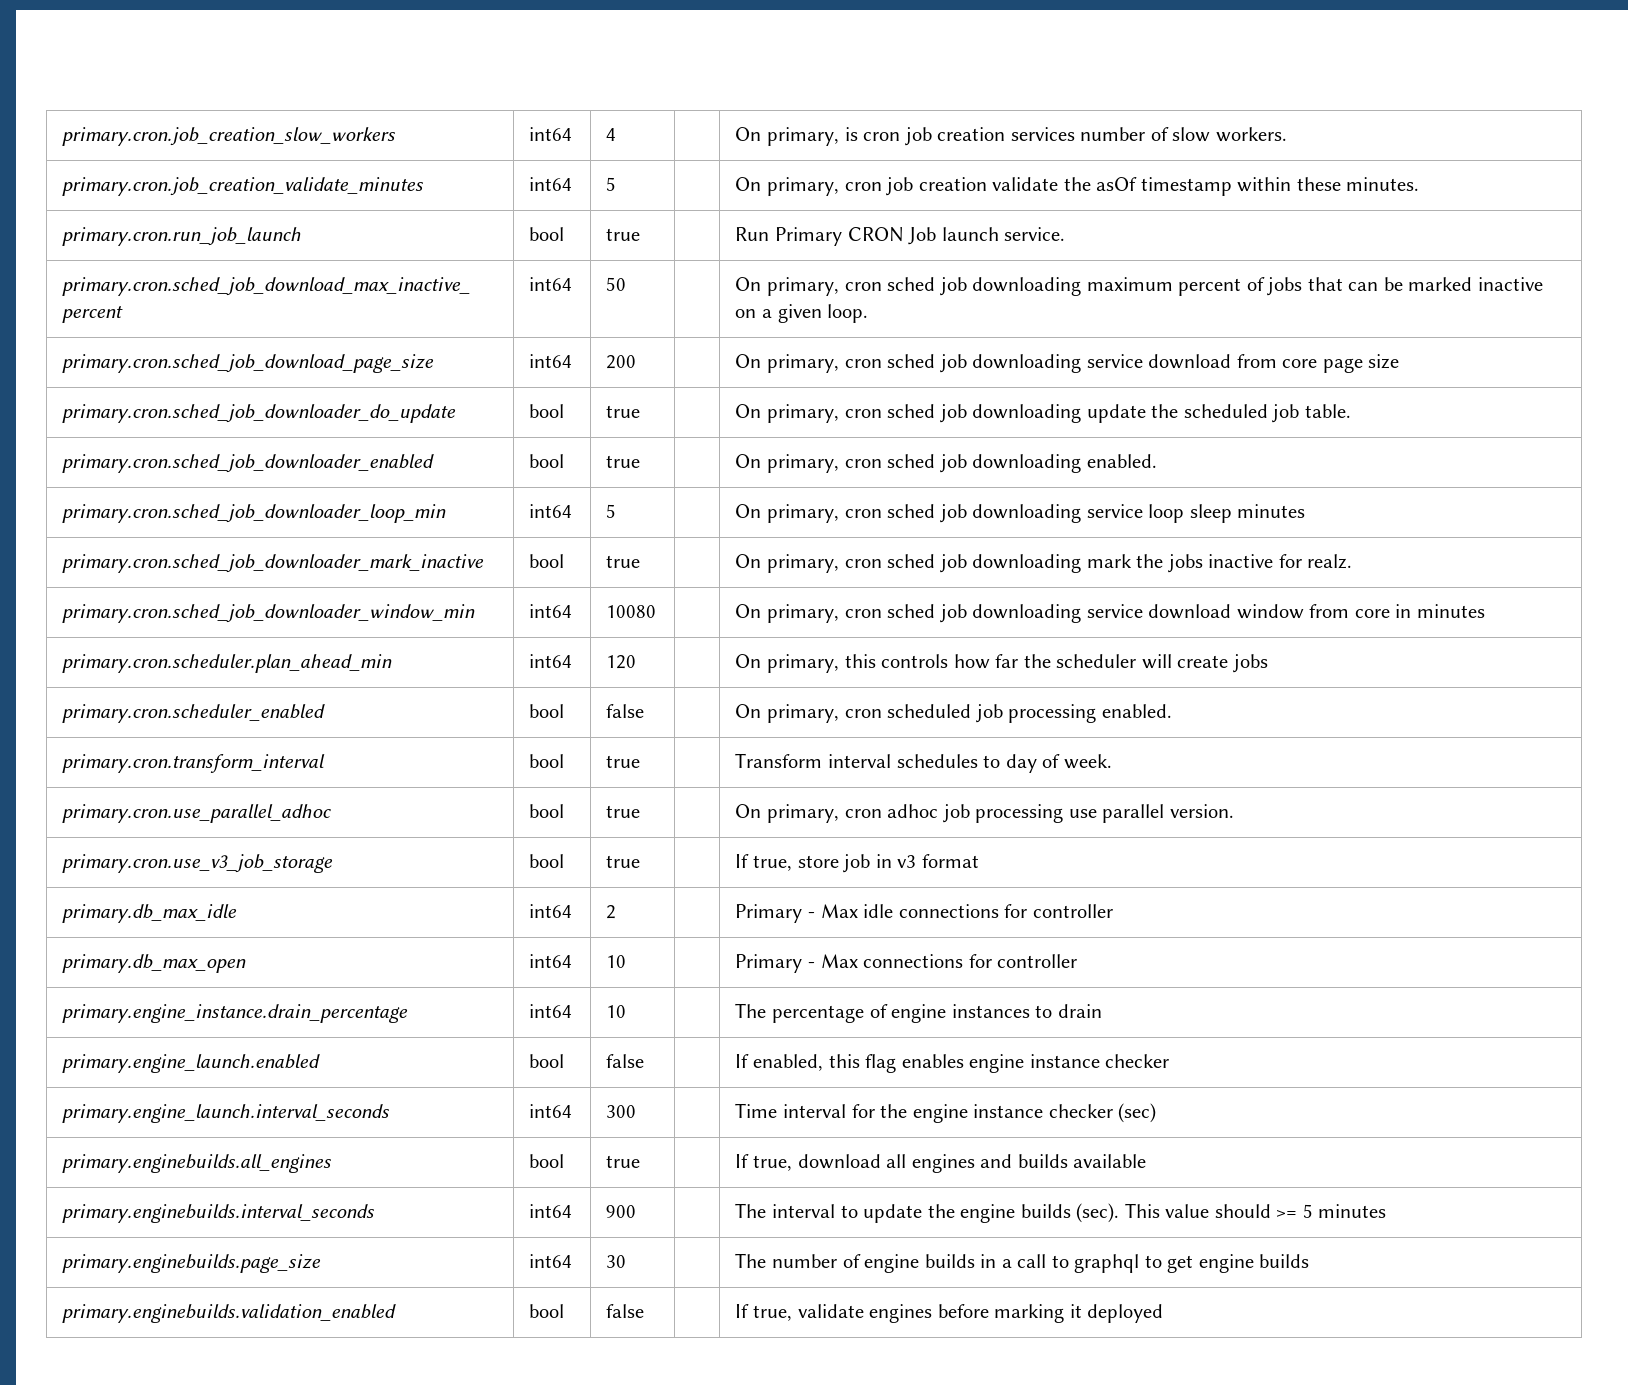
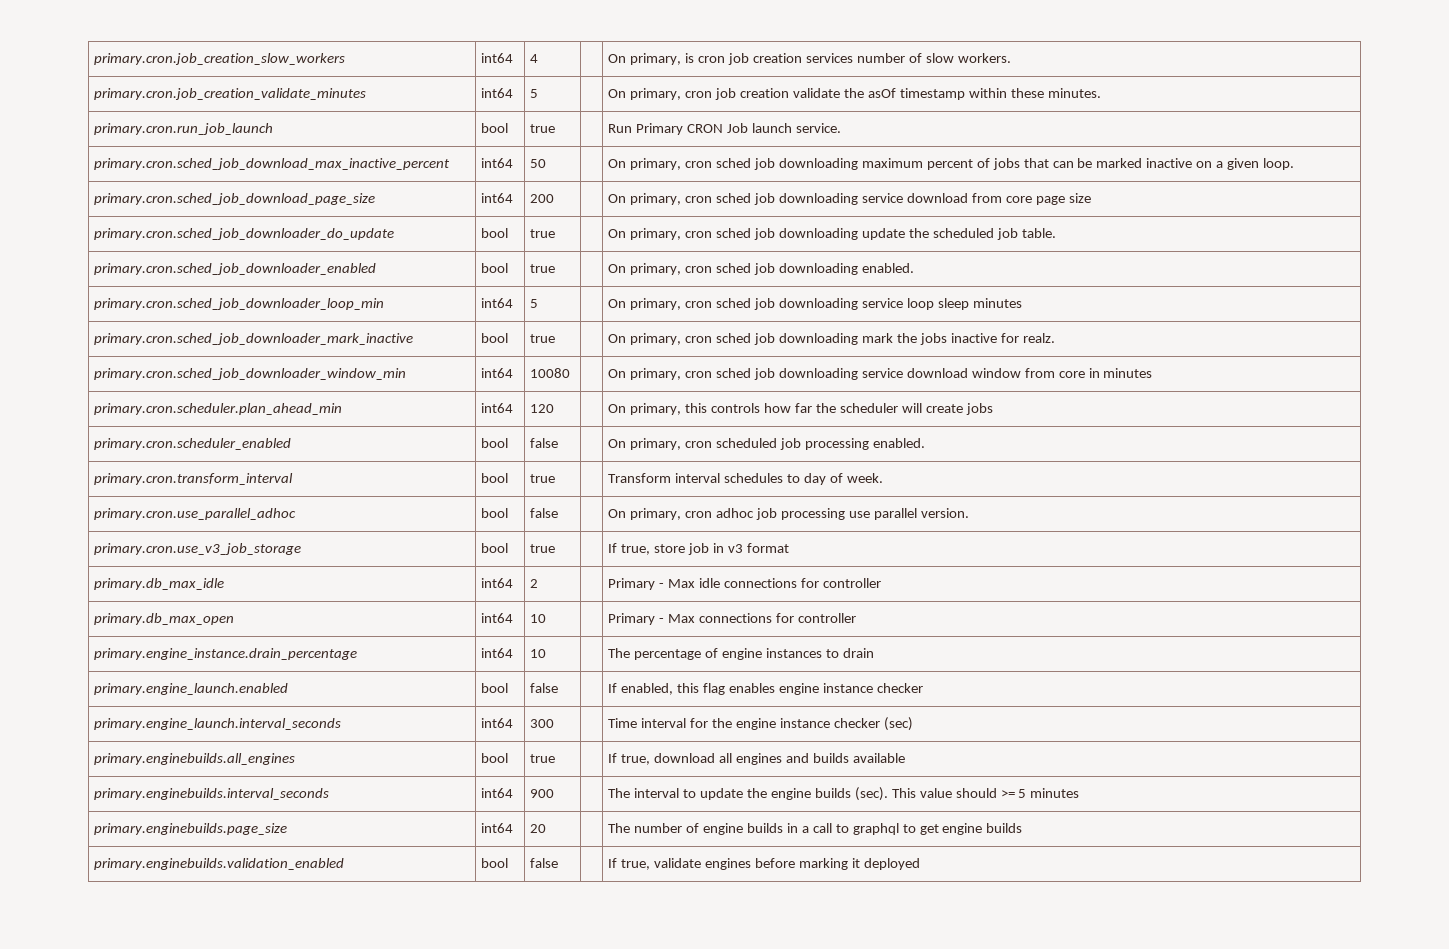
[606,805,641,818] true -> [530,508,559,518] false
[606,1255,627,1268] 30 -> [530,824,547,833] 20

